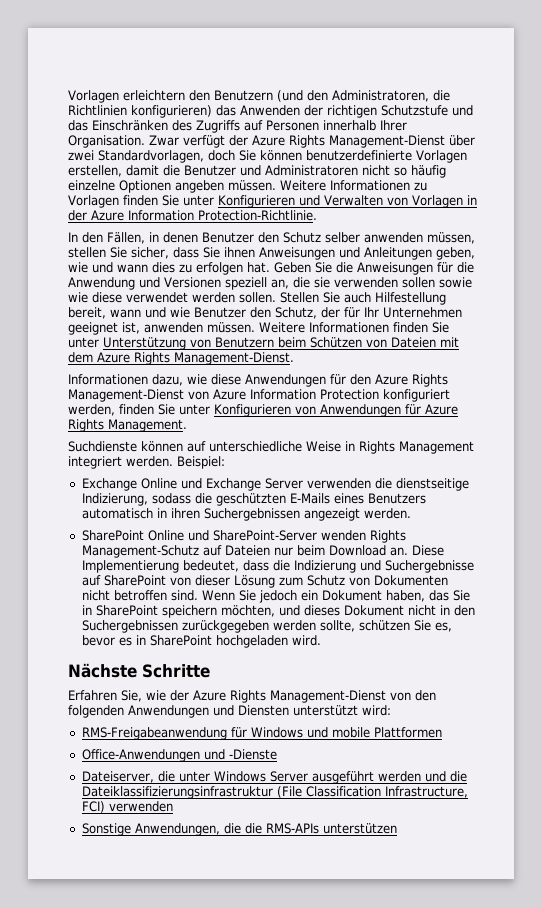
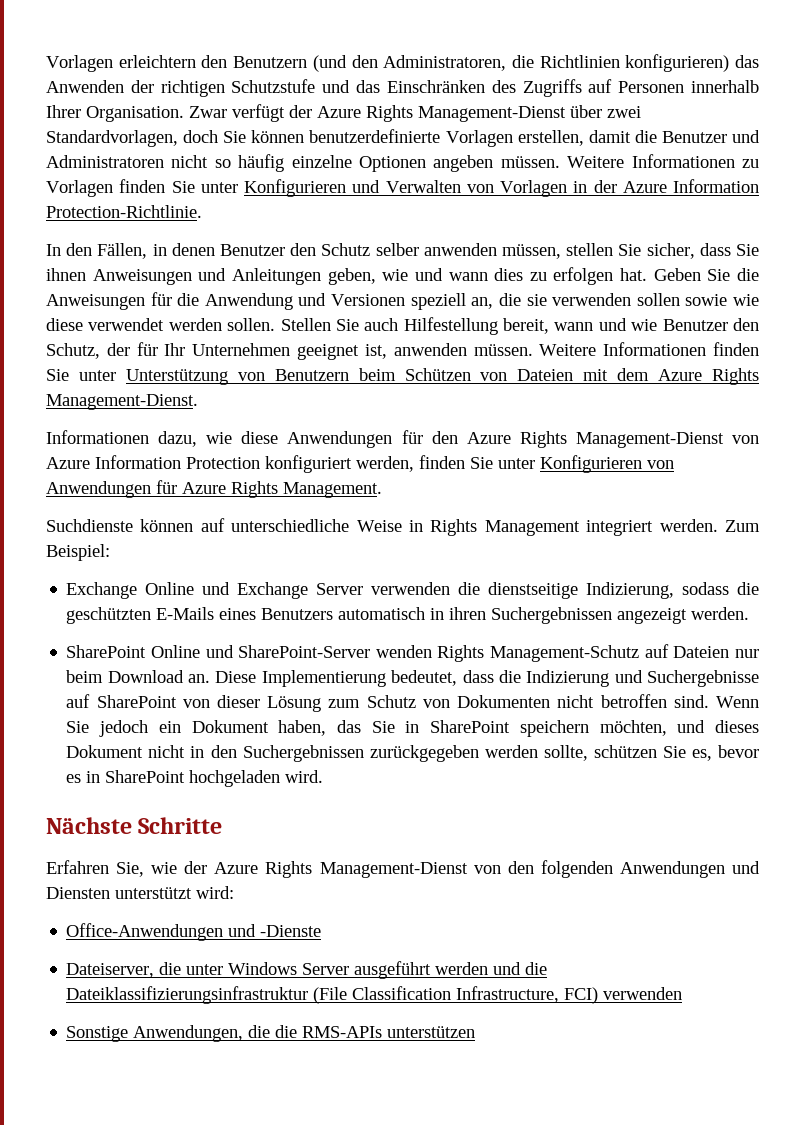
(173, 461) none -> [724,520,760,532] Zum
[81,727,442,740] // RMS-Freigabeanwendung für Windows und mobile Plattformen -> (234, 892) none

